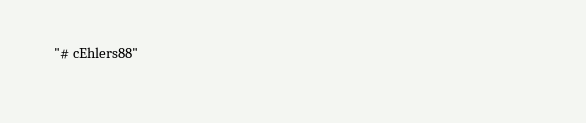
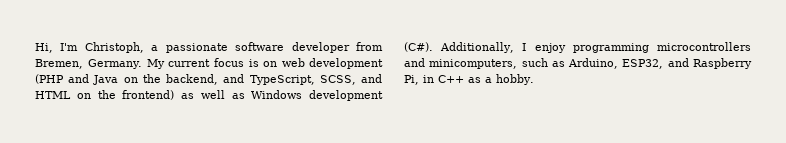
[54,47,138,59] "# cEhlers88" -> [35,42,383,53] [35,58,383,69] [35,74,382,85] [35,90,383,101] [404,42,751,53] [404,58,752,69] [404,74,534,85] Hi, I'm Christoph, a passionate software developer from Bremen, Germany. My current focus is on web development (PHP and Java on the backend, and TypeScript, SCSS, and HTML on the frontend) as well as Windows development (C#). Additionally, I enjoy programming microcontrollers and minicomputers, such as Arduino, ESP32, and Raspberry Pi, in C++ as a hobby.

